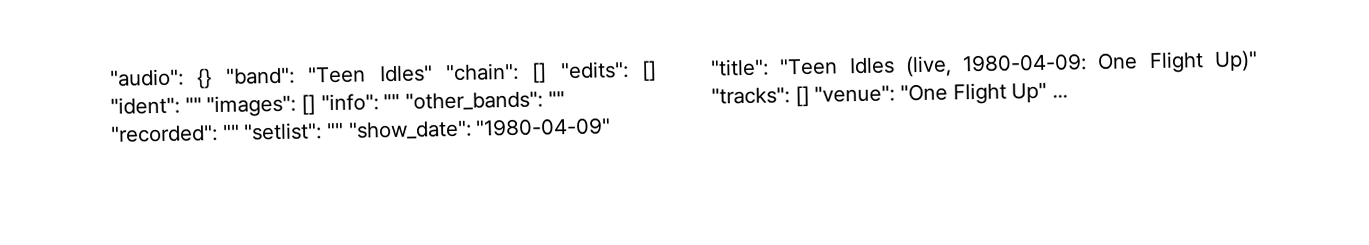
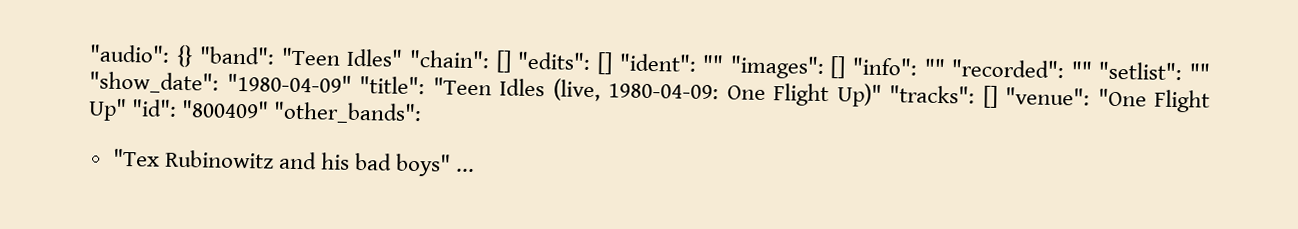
[405,91,565,111] "other_bands": "" -> (945, 67) none
(1048, 93) none -> [131,99,423,125] [112,148,452,177] "id": "800409" "other_bands": // "Tex Rubinowitz and his bad boys"

